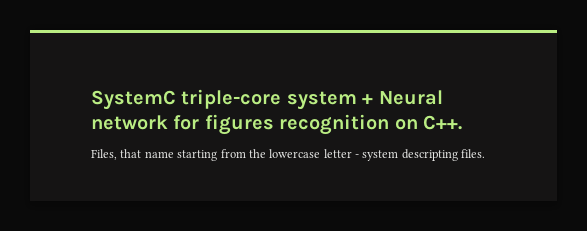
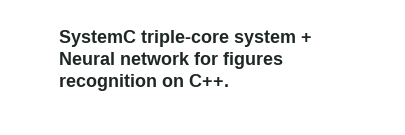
[91,149,486,161] // Files, that name starting from the lowercase letter - system descripting files. -> (229, 80) none

